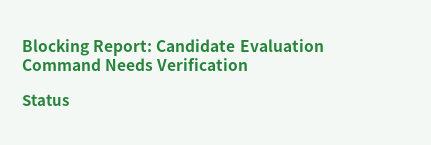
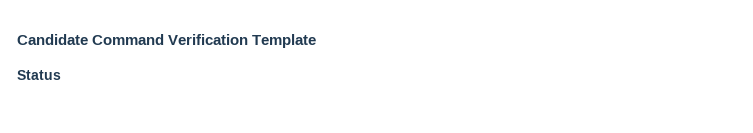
[22,39,324,56] [22,58,154,71] Blocking Report: Candidate Evaluation Command Needs -> [17,34,165,45] Candidate Command
(249, 64) none -> [252,34,317,48] Template

